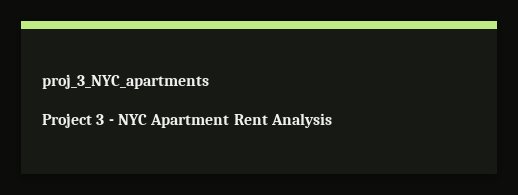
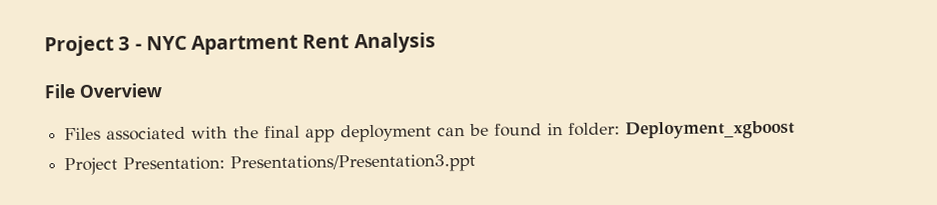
[42,74,209,89] proj_3_NYC_apartments // -> (44, 46) none
(332, 120) none -> [44,83,162,99] [64,120,796,143] [64,153,477,176] // File Overview // Files associated with the final app deployment can be found in folder: Deployment_xgboost // Project Presentation: Presentations/Presentation3.ppt

